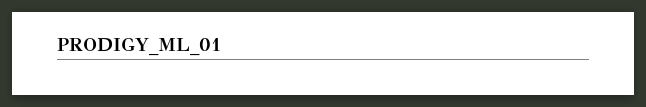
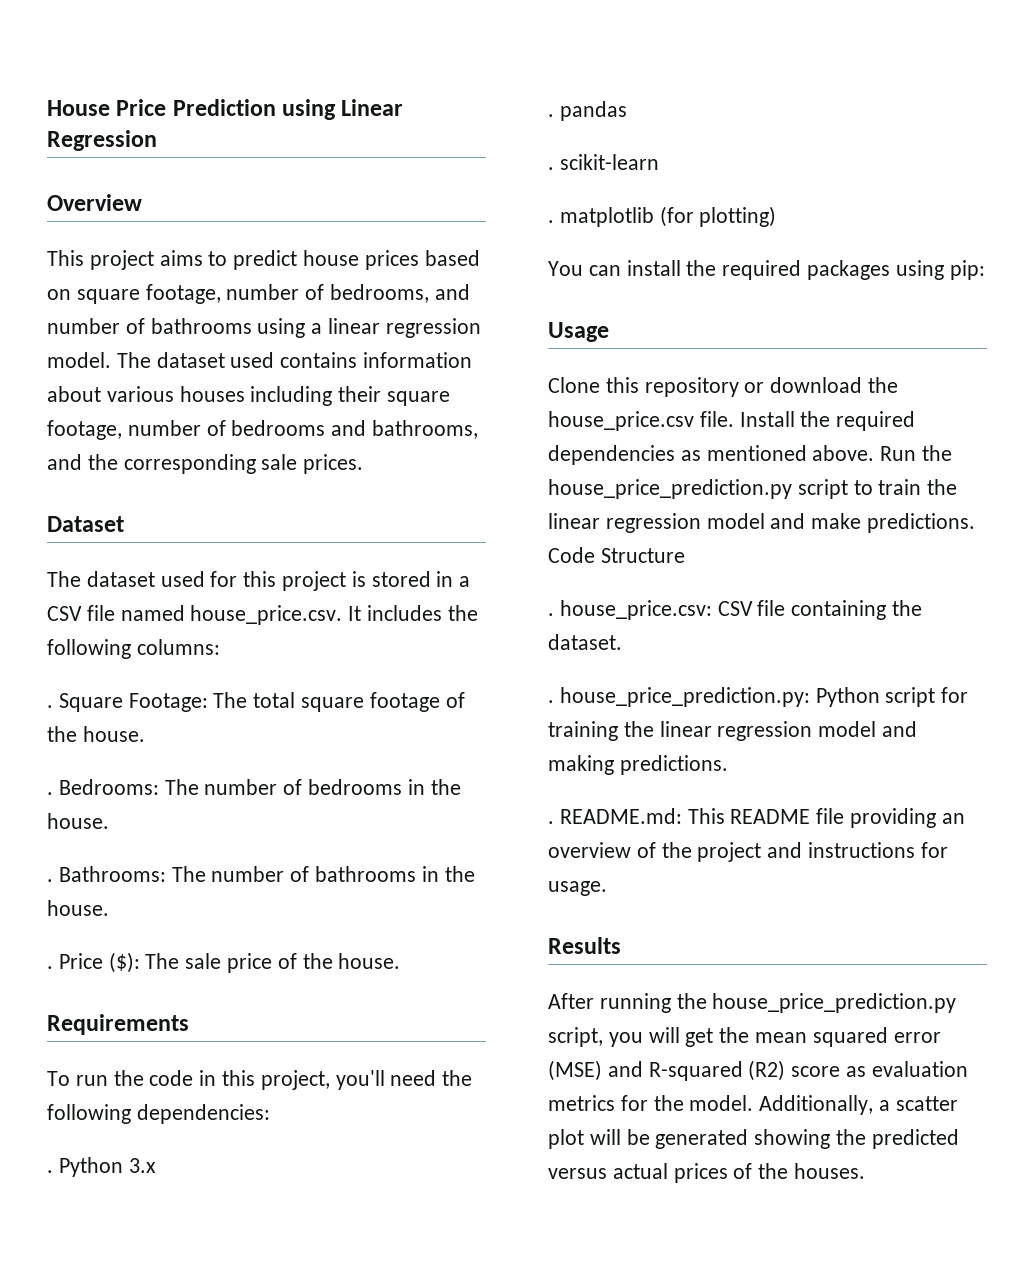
[57,37,221,56] PRODIGY_ML_01 -> [47,99,404,120] [47,130,157,151] [47,194,142,211] [47,250,480,270] [47,284,470,304] [47,318,481,338] [47,352,473,368] [47,386,451,406] [47,420,479,440] [47,454,364,474] [47,516,124,532] [47,571,471,591] [47,605,478,625] [47,639,220,659] [47,692,465,712] [47,726,145,742] [47,779,461,795] [47,813,109,829] [47,866,475,882] [47,900,109,916] [47,952,401,973] [47,1014,189,1035] [47,1070,473,1090] [47,1104,270,1124] [47,1157,156,1177] [548,101,627,121] [548,154,659,170] [548,206,777,227] [548,260,985,280] [548,322,609,342] [548,377,899,397] [548,411,916,431] [548,445,953,465] [548,479,958,499] [548,513,976,533] [548,547,685,563] [548,600,923,620] [548,634,622,650] [548,687,969,707] [548,721,918,741] [548,755,728,775] [548,808,965,828] [548,842,948,862] [548,881,607,896] [548,937,621,954] [548,993,957,1013] [548,1027,941,1047] [548,1060,968,1081] [548,1095,958,1115] [548,1129,959,1149] [548,1163,866,1183] House Price Prediction using Linear Regression // Overview // This project aims to predict house prices based on square footage, number of bedrooms, and number of bathrooms using a linear regression model. The dataset used contains information about various houses including their square footage, number of bedrooms and bathrooms, and the corresponding sale prices. // Dataset // The dataset used for this project is stored in a CSV file named house_price.csv. It includes the following columns: // . Square Footage: The total square footage of the house. // . Bedrooms: The number of bedrooms in the house. // . Bathrooms: The number of bathrooms in the house. // . Price ($): The sale price of the house. // Requirements // To run the code in this project, you'll need the following dependencies: // . Python 3.x // . pandas // . scikit-learn // . matplotlib (for plotting) // You can install the required packages using pip: // Usage // Clone this repository or download the house_price.csv file. Install the required dependencies as mentioned above. Run the house_price_prediction.py script to train the linear regression model and make predictions. Code Structure // . house_price.csv: CSV file containing the dataset. // . house_price_prediction.py: Python script for training the linear regression model and making predictions. // . README.md: This README file providing an overview of the project and instructions for usage. // Results // After running the house_price_prediction.py script, you will get the mean squared error (MSE) and R-squared (R2) score as evaluation metrics for the model. Additionally, a scatter plot will be generated showing the predicted versus actual prices of the houses.

